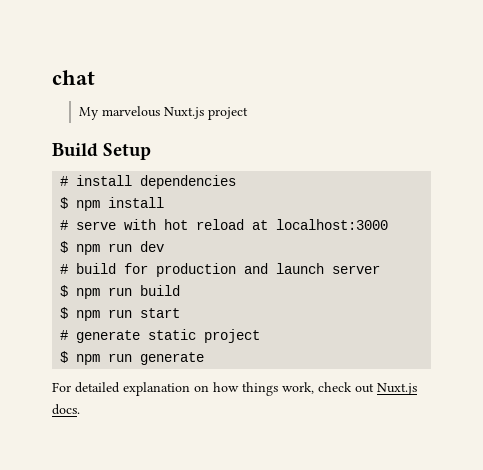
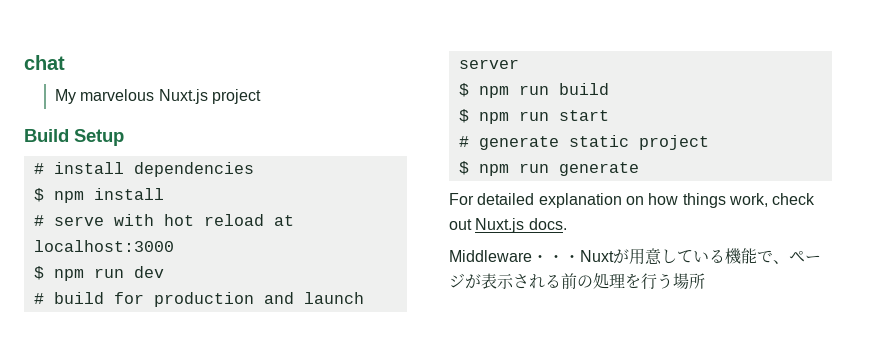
(80, 409) none -> [449,248,821,265] [449,273,705,290] // Middleware・・・Nuxtが用意している機能で、ページが表示される前の処理を行う場所

